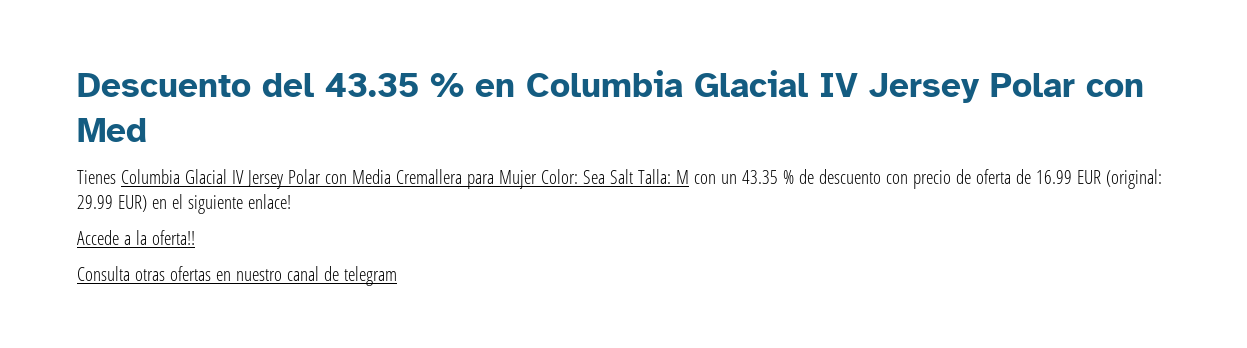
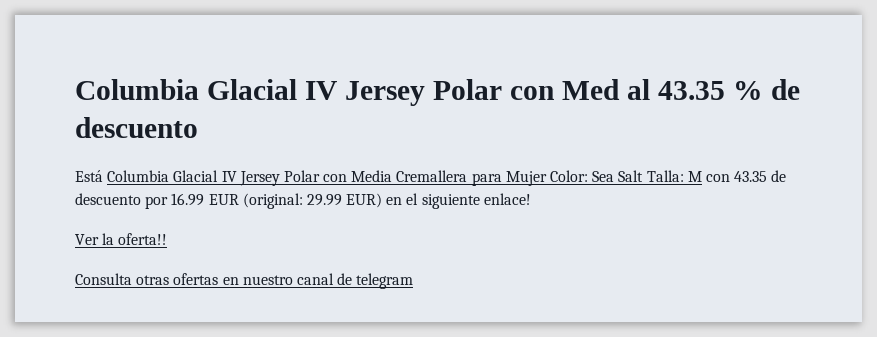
[77,73,515,97] Descuento del 43.35 % en -> (75, 89) none
[77,170,116,184] // Tienes -> [626,79,800,100] [75,117,198,138] [75,170,103,182] al 43.35 % de descuento // Está
[720,169,1031,189] un 43.35 % de descuento con precio de oferta de -> [734,170,787,182] [75,193,169,209] 43.35 de descuento por
[77,230,131,245] Accede a -> [75,234,99,245] Ver

